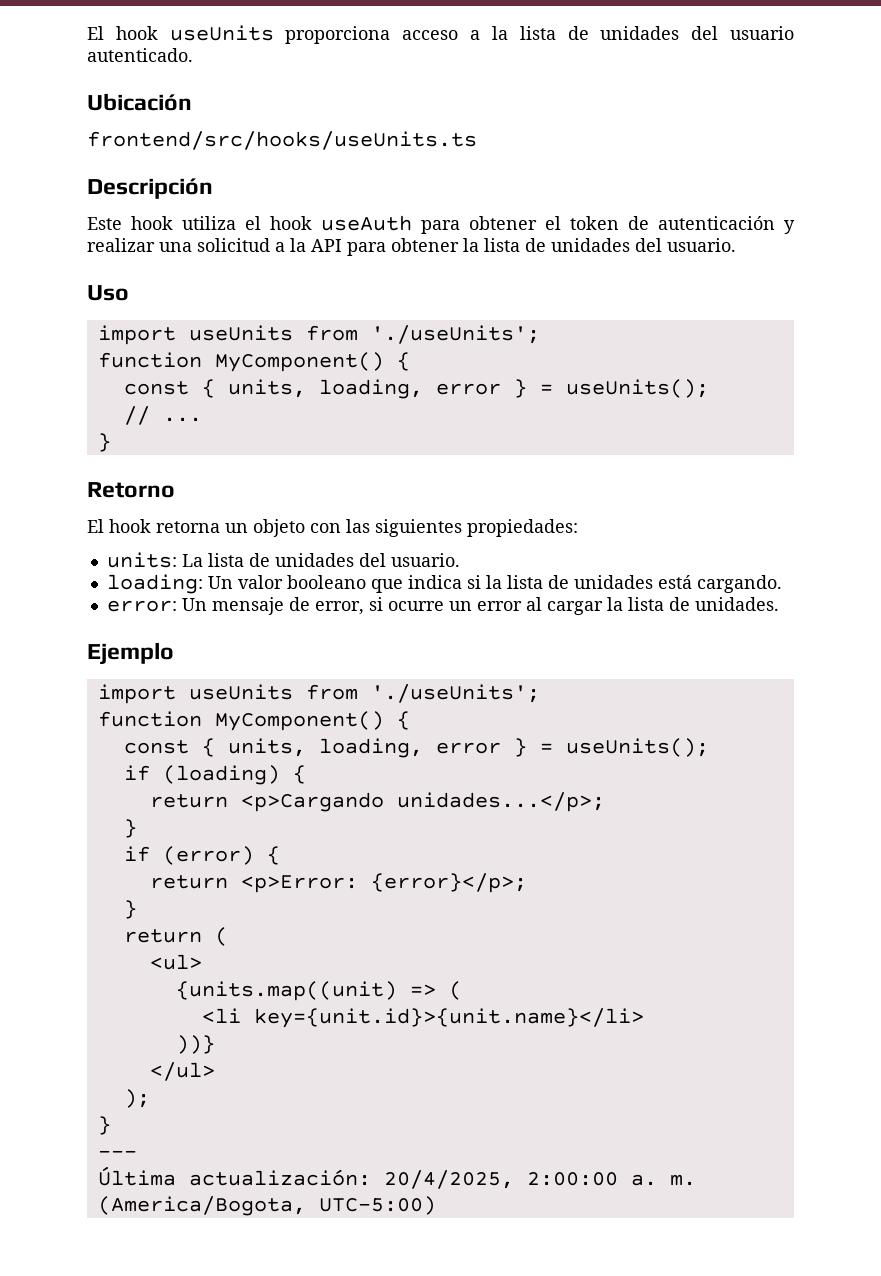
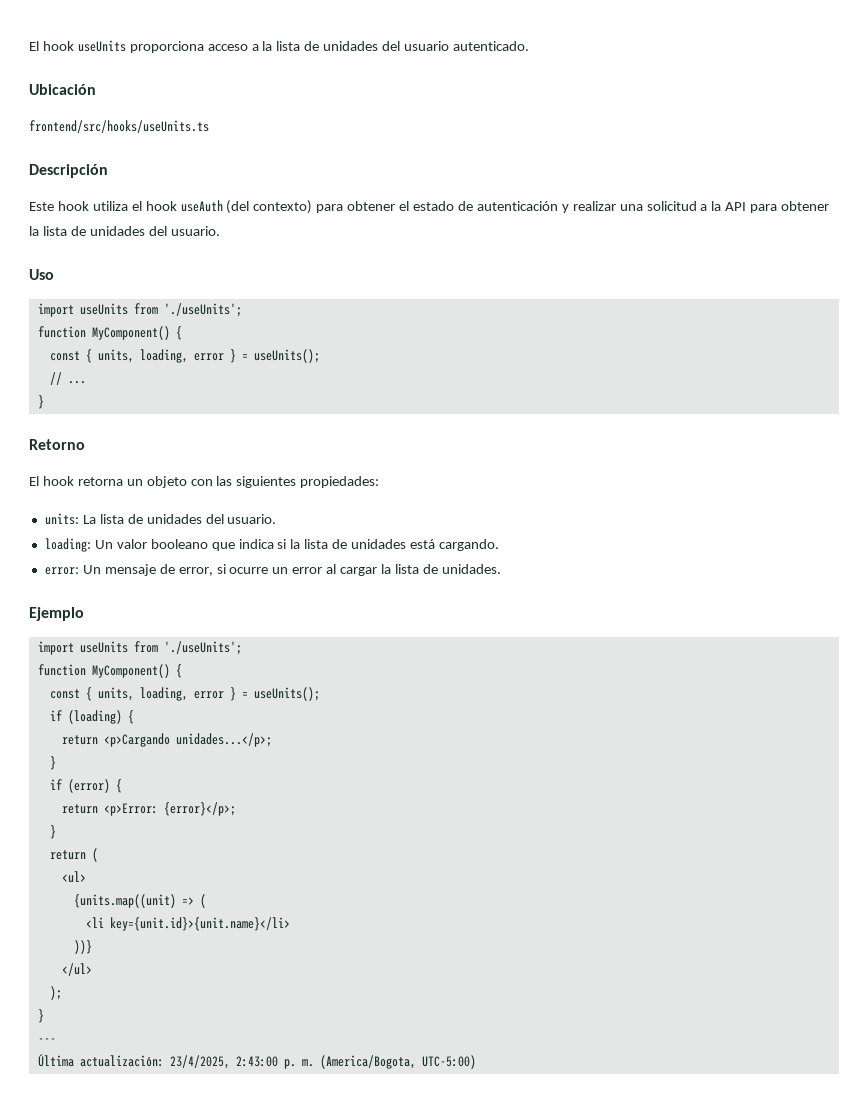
(412, 223) none -> [226,200,313,214] (del contexto)
[570,216,619,230] token -> [413,201,455,211] estado
[383,1170,657,1189] 20/4/2025, 2:00:00 a. -> [169,1055,296,1069] 23/4/2025, 2:43:00 p.

